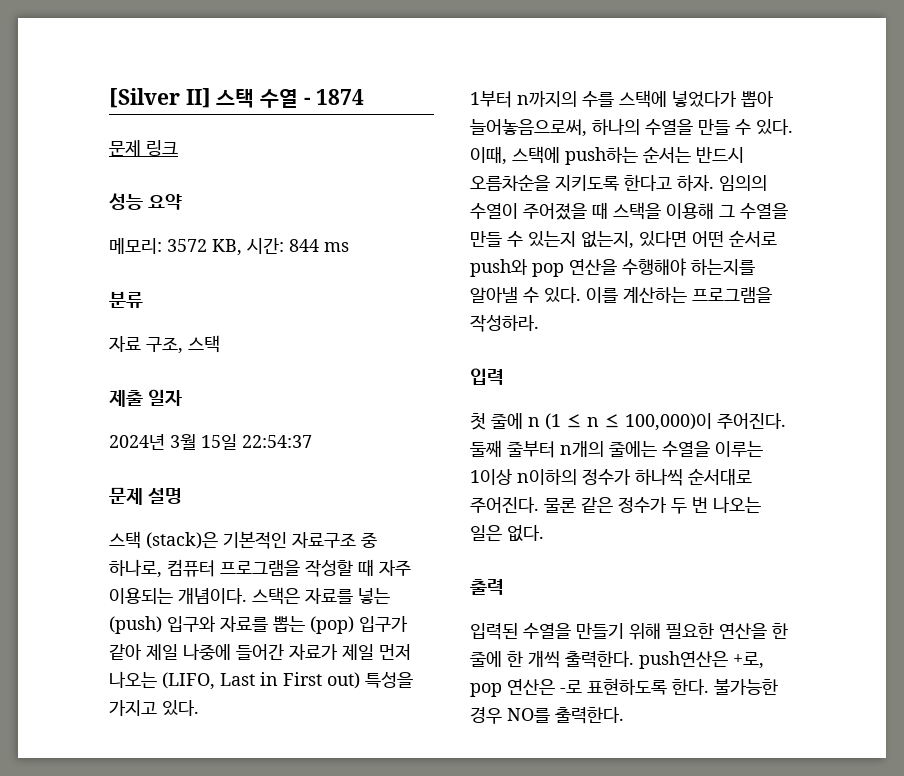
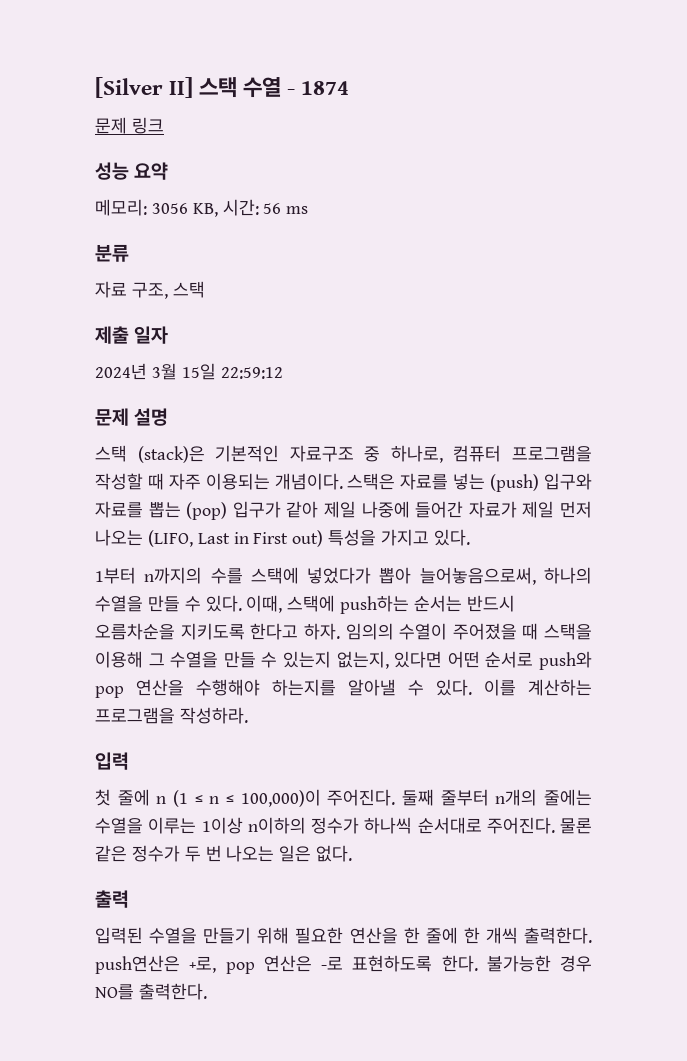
[167,239,207,252] 3572 -> [151,203,188,214] 3056
[289,239,319,252] 844 -> [263,203,282,214] 56
[242,435,312,448] 22:54:37 -> [220,367,283,379] 22:59:12

